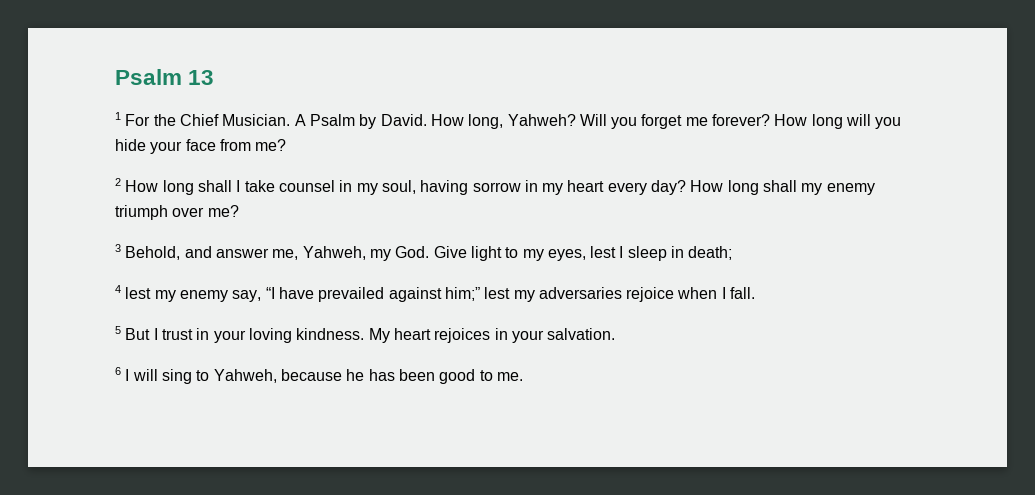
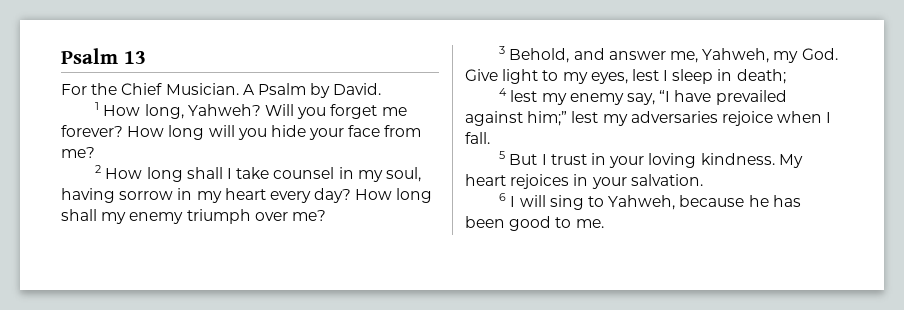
[115,112,121,120] 1 -> (146, 57) none
(427, 120) none -> [95,102,100,110] // 1

